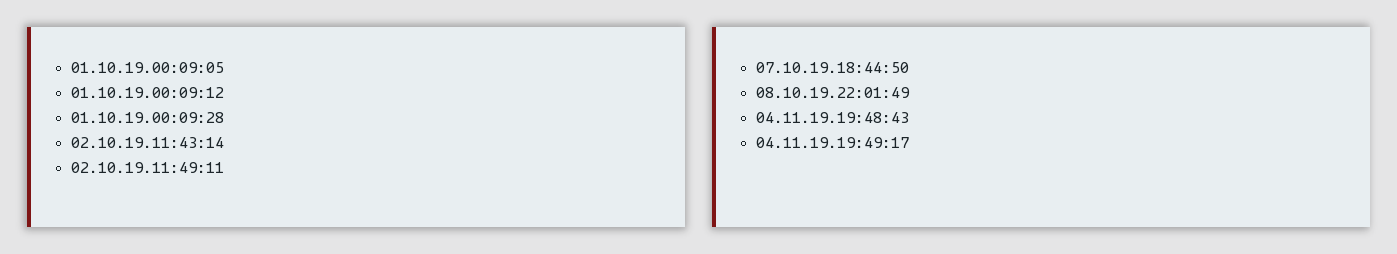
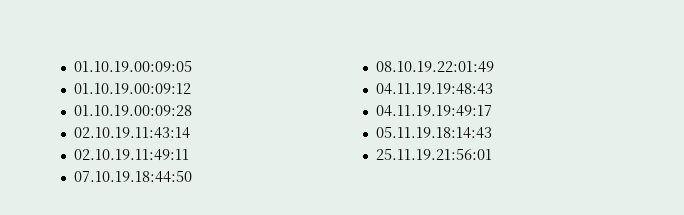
(910, 142) none -> [375,127,492,139] [375,149,492,160] // 05.11.19.18:14:43 // 25.11.19.21:56:01

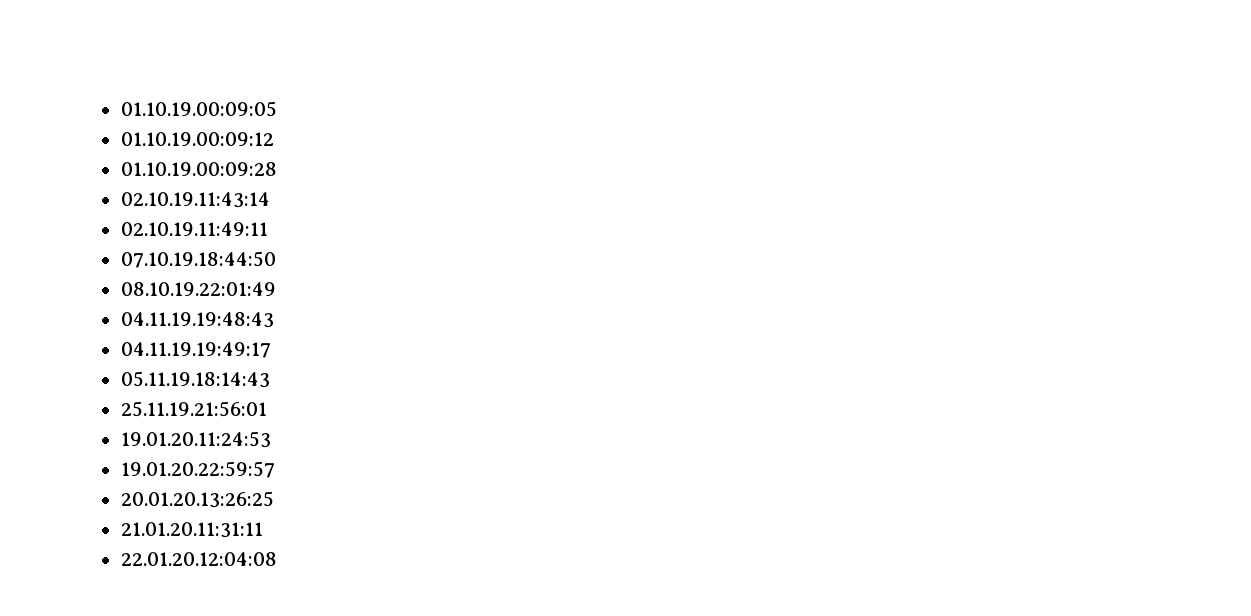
(492, 154) none -> [120,431,271,448] [120,461,275,478] [120,491,274,508] [120,522,263,538] [120,552,277,566] // 19.01.20.11:24:53 // 19.01.20.22:59:57 // 20.01.20.13:26:25 // 21.01.20.11:31:11 // 22.01.20.12:04:08

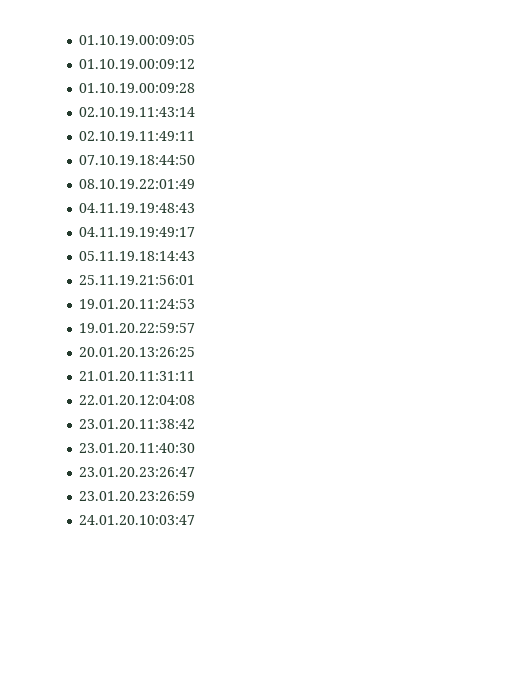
(277, 559) none -> [79,419,196,429] [79,443,196,453] [79,467,196,477] [79,491,196,501] [79,515,196,525] // 23.01.20.11:38:42 // 23.01.20.11:40:30 // 23.01.20.23:26:47 // 23.01.20.23:26:59 // 24.01.20.10:03:47

